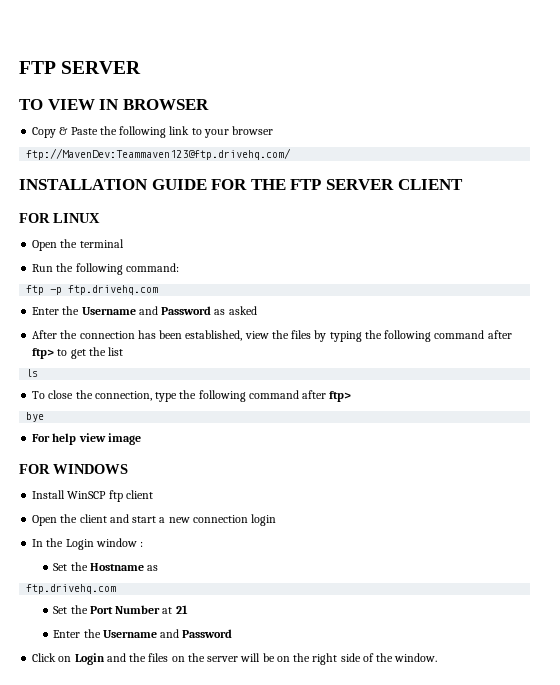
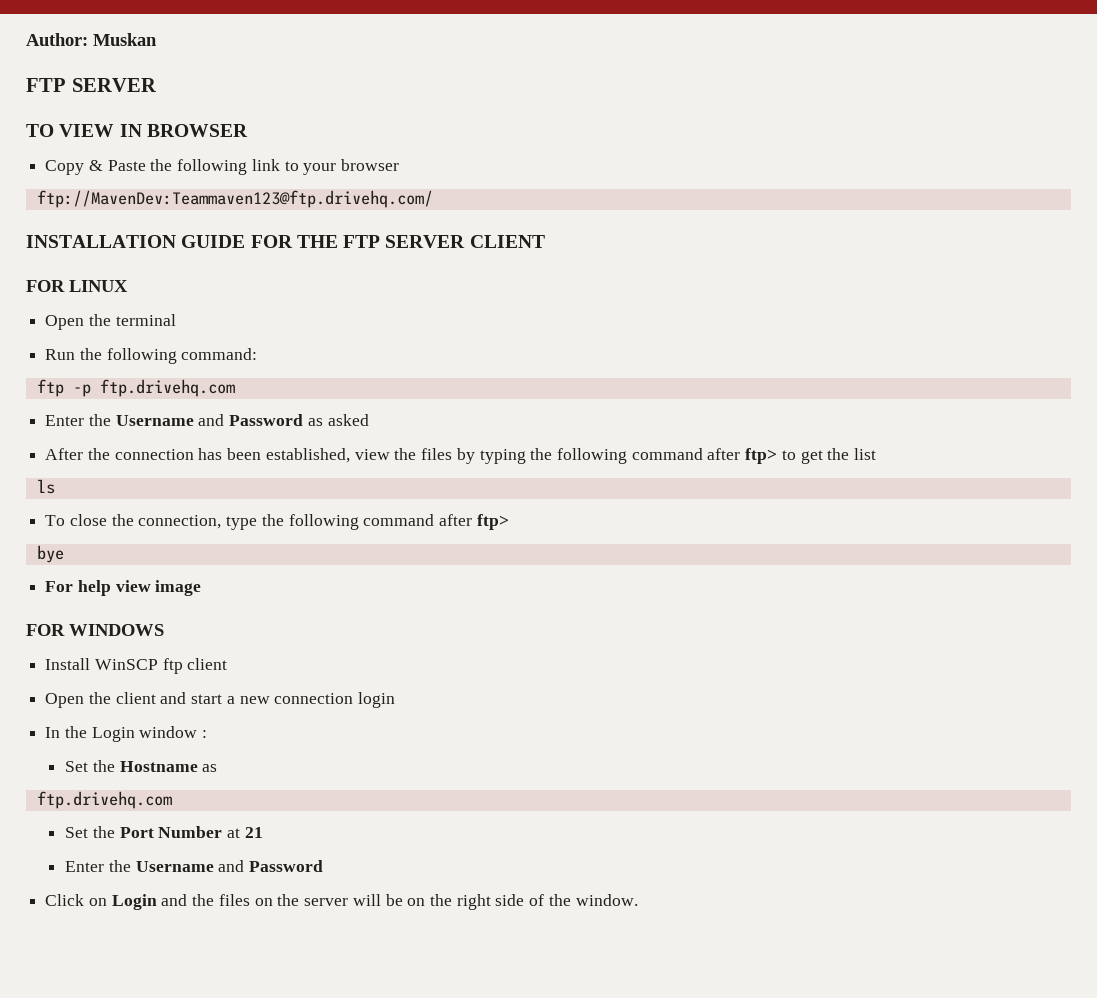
(19, 67) none -> [26,33,157,46] Author: Muskan //

